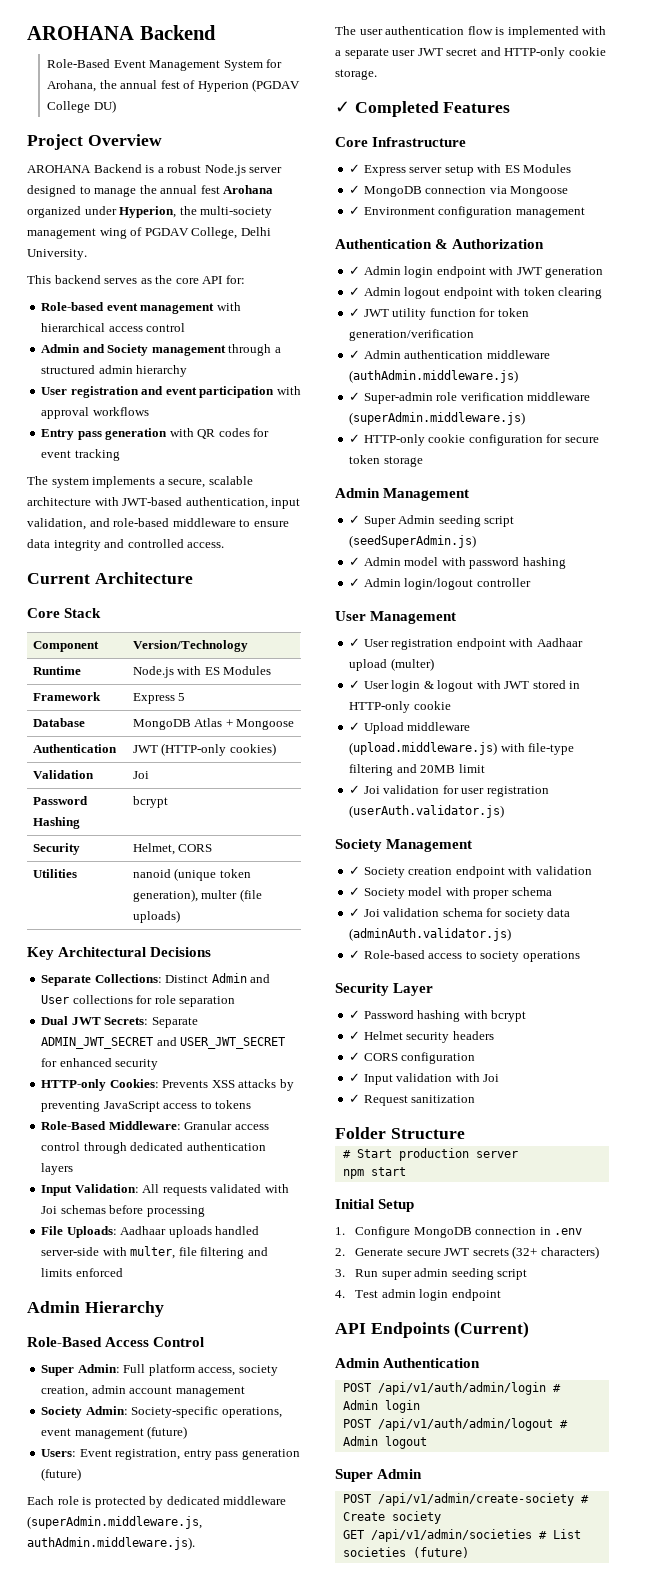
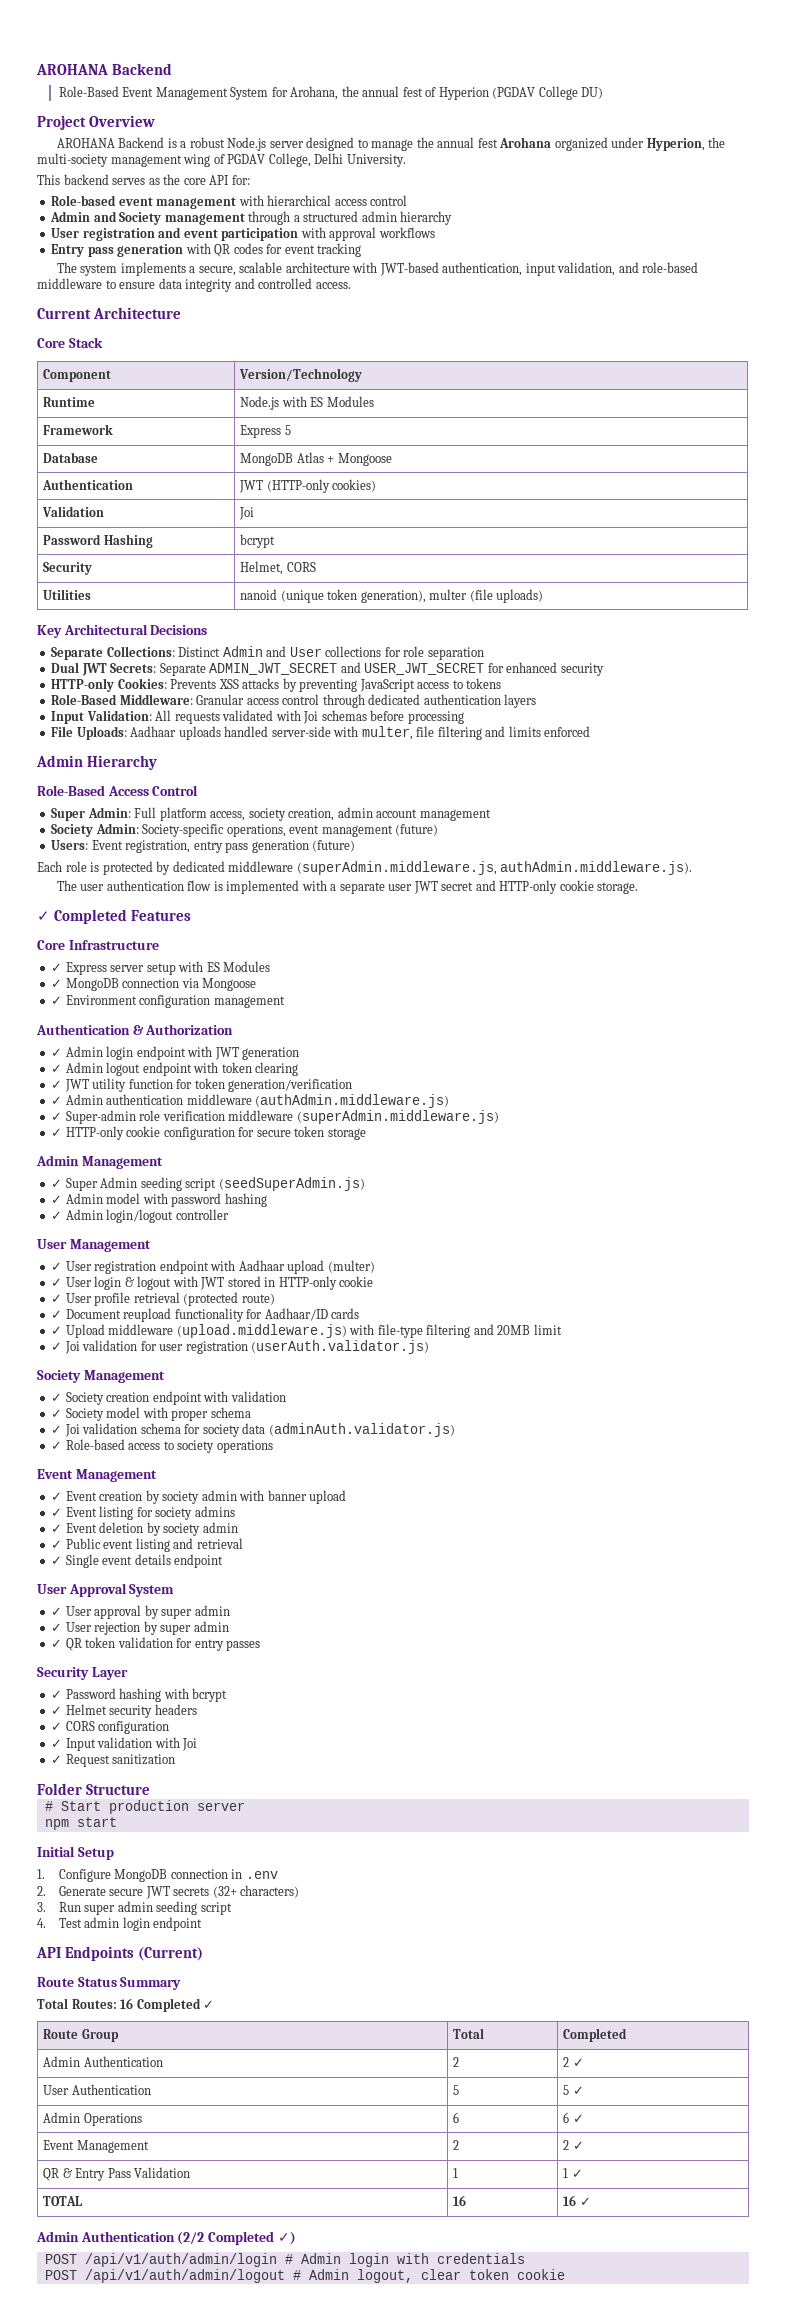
(451, 705) none -> [51,1292,275,1306] [51,1308,360,1322] // ✓ User profile retrieval (protected route) // ✓ Document reupload functionality for Aadhaar/ID cards
(580, 956) none -> [37,1469,157,1482] [51,1490,347,1504] [51,1506,235,1520] [51,1522,238,1536] [51,1538,243,1552] [51,1554,224,1568] [37,1583,175,1597] [51,1605,230,1619] [51,1621,229,1635] [51,1637,261,1651] // Event Management // ✓ Event creation by society admin with banner upload // ✓ Event listing for society admins // ✓ Event deletion by society admin // ✓ Public event listing and retrieval // ✓ Single event details endpoint // User Approval System // ✓ User approval by super admin // ✓ User rejection by super admin // ✓ QR token validation for entry passes
[335,1358,481,1368] Admin Authentication -> [37,1977,182,1990] [37,1998,215,2012] [43,2029,119,2042] [453,2028,485,2039] [563,2028,628,2042] [43,2056,163,2067] [453,2057,460,2067] [563,2057,584,2067] [43,2084,151,2095] [453,2085,460,2095] [563,2085,584,2095] [43,2112,142,2126] [453,2112,460,2123] [563,2112,584,2123] [43,2140,149,2153] [453,2140,460,2150] [563,2140,584,2150] [43,2167,191,2181] [453,2168,459,2178] [563,2168,583,2178] [43,2196,83,2206] [453,2195,467,2206] [563,2195,591,2206] [36,2231,296,2245] Route Status Summary // Total Routes: 16 Completed ✓ // Route Group | Total | Completed // Admin Authentication | 2 | 2 ✓ // User Authentication | 5 | 5 ✓ // Admin Operations | 6 | 6 ✓ // Event Management | 2 | 2 ✓ // QR & Entry Pass Validation | 1 | 1 ✓ // TOTAL | 16 | 16 ✓ // Admin Authentication (2/2 Completed ✓)
(420, 1406) none -> [396,2253,525,2264] with credentials
[384,1436,427,1449] [335,1469,423,1482] [342,1493,589,1506] [342,1511,441,1524] [342,1529,581,1542] [342,1547,469,1558] logout // Super Admin // POST /api/v1/admin/create-society # Create society // GET /api/v1/admin/societies # List societies (future) -> [356,2269,565,2283] logout, clear token cookie

